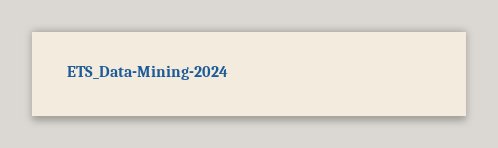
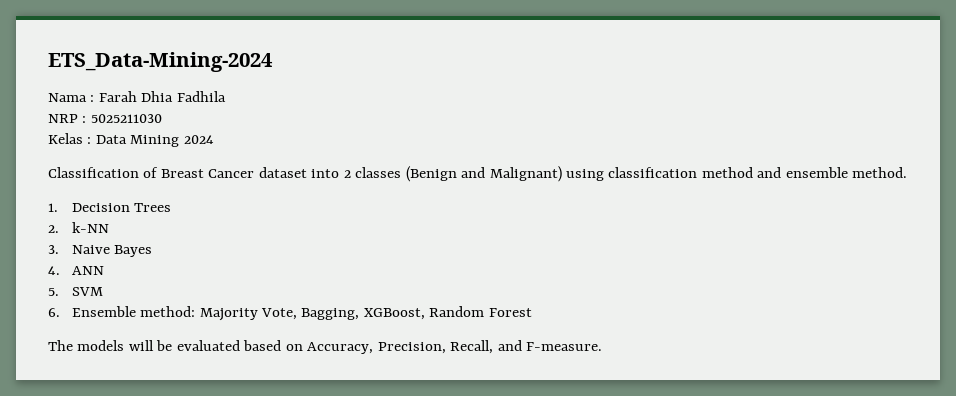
(228, 72) none -> [48,91,226,102] [48,114,162,123] [48,133,214,147] [48,166,908,182] [48,203,172,212] [48,222,109,233] [48,245,153,257] [48,266,104,275] [48,287,103,296] [48,306,532,321] [48,340,603,354] // Nama : Farah Dhia Fadhila // NRP : 5025211030 // Kelas : Data Mining 2024 // Classification of Breast Cancer dataset into 2 classes (Benign and Malignant) using classification method and ensemble method. // 1. Decision Trees // 2. k-NN // 3. Naive Bayes // 4. ANN // 5. SVM // 6. Ensemble method: Majority Vote, Bagging, XGBoost, Random Forest // The models will be evaluated based on Accuracy, Precision, Recall, and F-measure.

